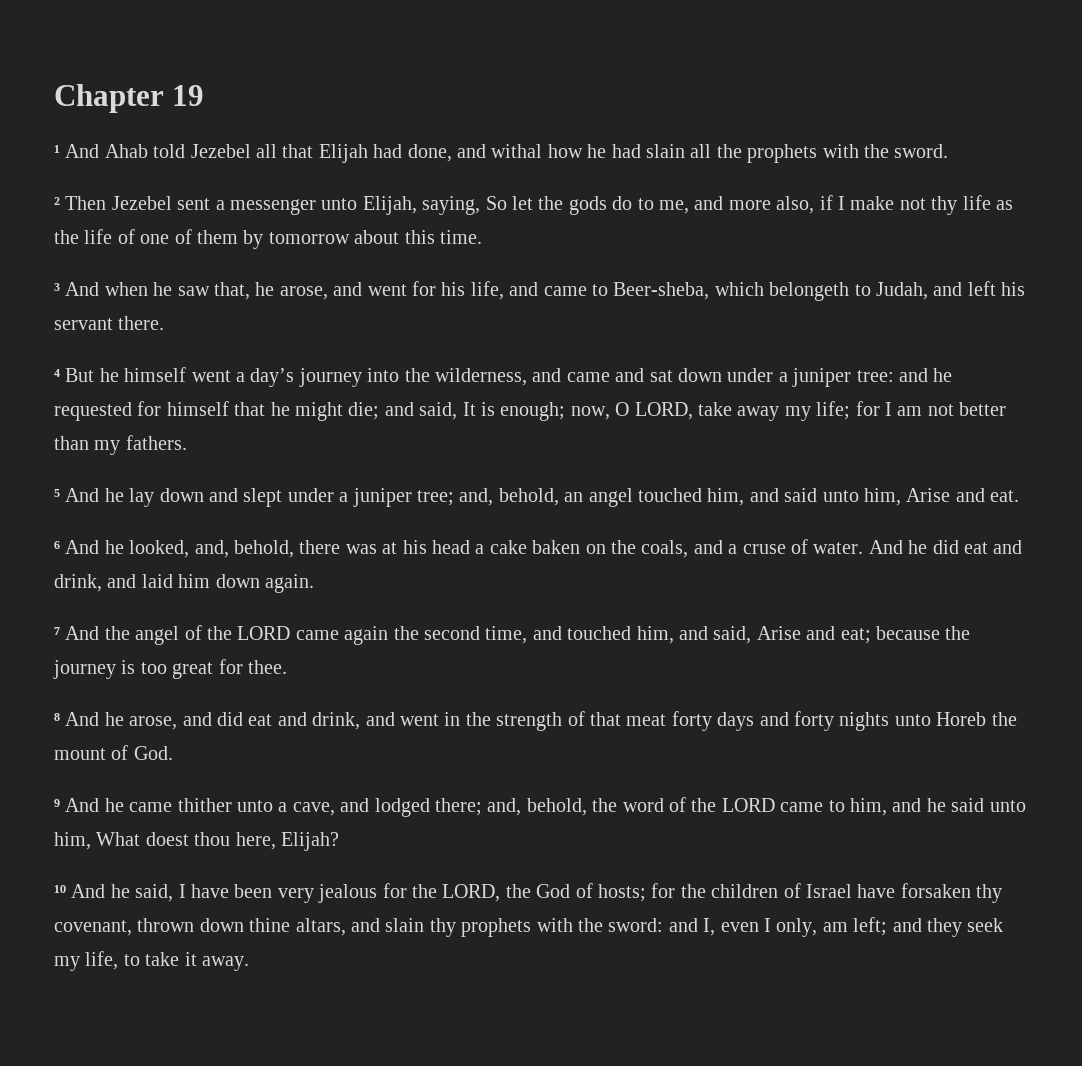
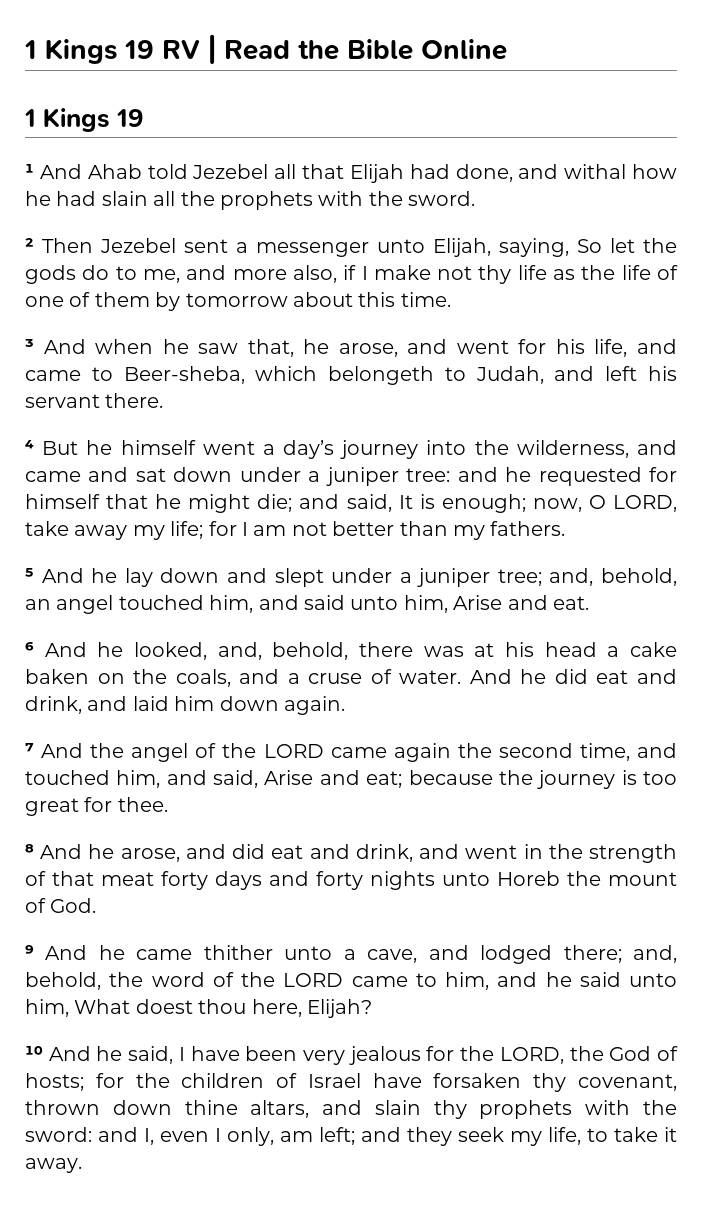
[54,84,164,113] Chapter -> [24,34,507,64] [24,108,111,132] 1 Kings 19 RV | Read the Bible Online // 1 Kings

